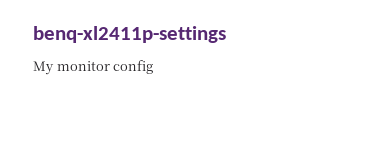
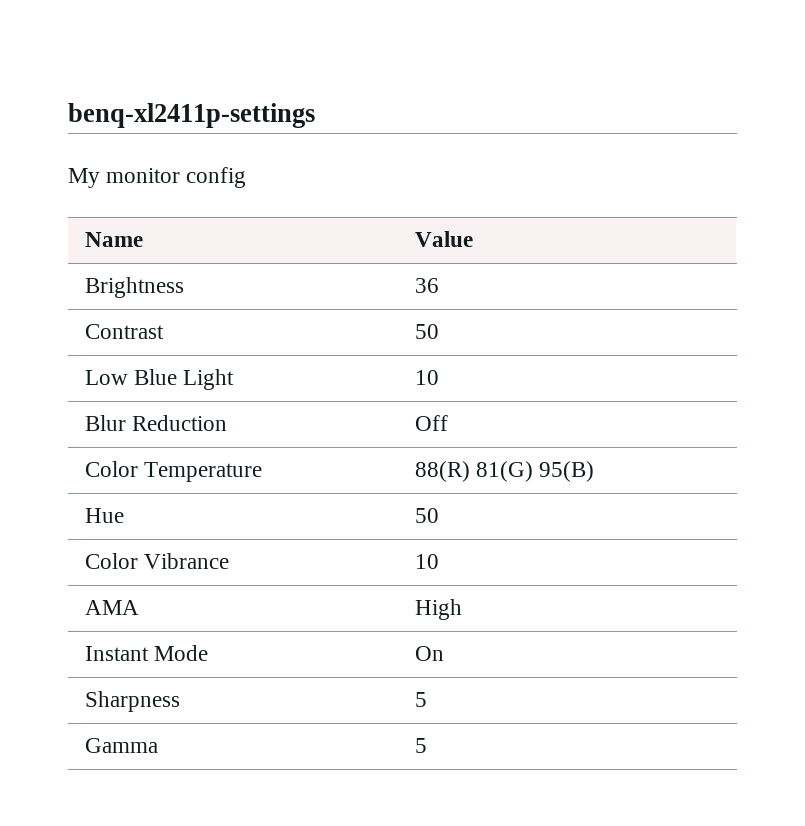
(154, 67) none -> [84,232,143,247] [414,231,473,247] [84,277,184,298] [414,278,439,293] [84,324,164,339] [414,324,439,339] [84,369,235,390] [414,370,439,385] [84,415,227,431] [414,415,448,431] [84,461,262,482] [414,461,595,482] [84,508,124,523] [414,508,439,523] [84,553,229,569] [414,554,439,569] [84,600,139,615] [414,599,462,620] [84,645,208,661] [414,646,444,661] [84,691,180,712] [414,692,427,707] [84,738,158,753] [414,738,427,753] // Name | Value // Brightness | 36 // Contrast | 50 // Low Blue Light | 10 // Blur Reduction | Off // Color Temperature | 88(R) 81(G) 95(B) // Hue | 50 // Color Vibrance | 10 // AMA | High // Instant Mode | On // Sharpness | 5 // Gamma | 5

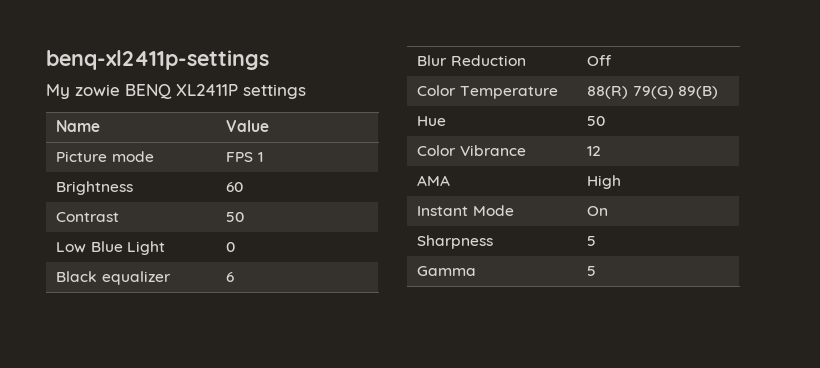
[106,167,247,188] [84,232,143,247] [414,231,473,247] monitor config // Name | Value -> [75,84,306,99] [56,120,101,132] [226,120,270,132] [56,151,154,162] [226,152,263,162] zowie BENQ XL2411P settings // Name | Value // Picture mode | FPS 1
[414,278,439,293] 36 -> [226,182,244,192] 60
[414,370,439,385] 10 -> [226,242,236,252] [56,271,171,285] [226,272,235,282] 0 // Black equalizer | 6
[475,461,595,482] 81(G) 95(B) -> [632,86,718,99] 79(G) 89(B)
[414,554,439,569] 10 -> [587,146,602,156] 12

